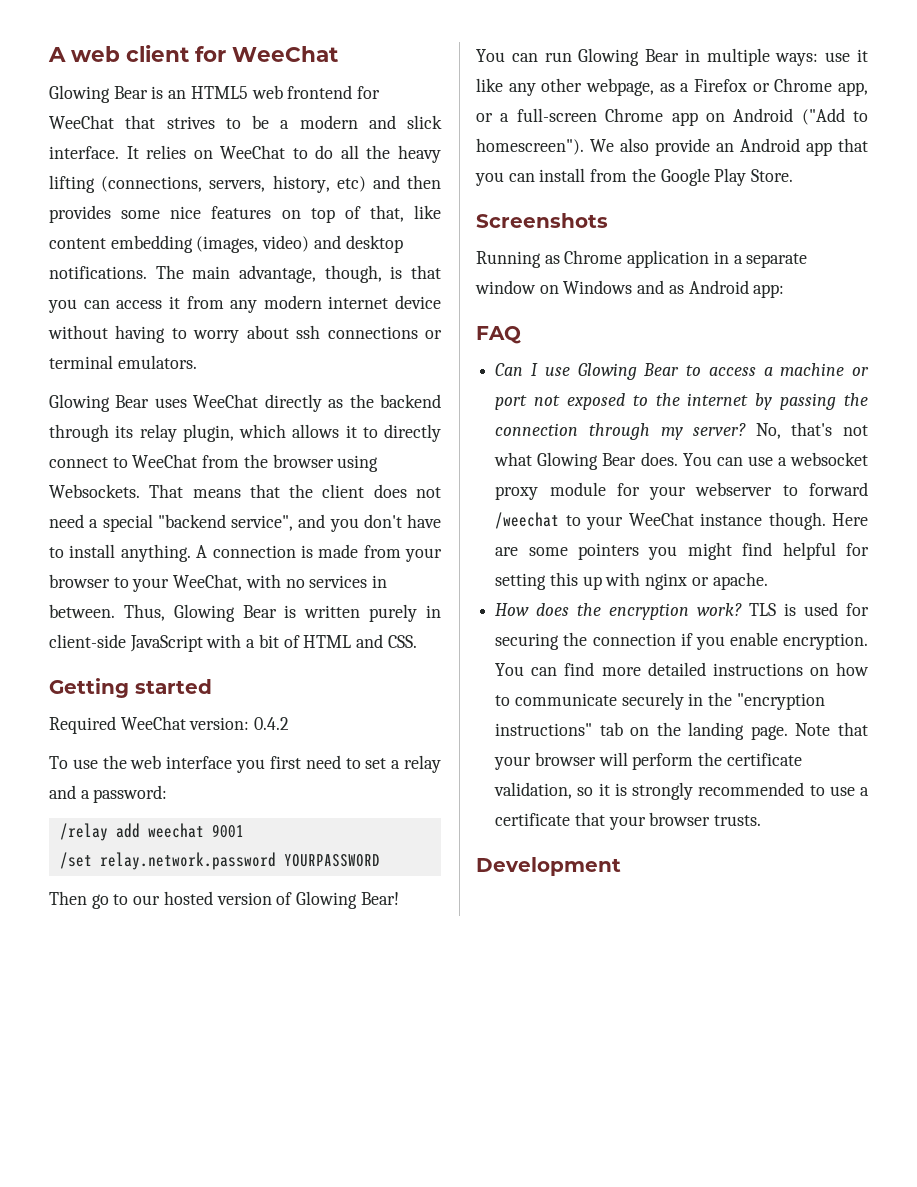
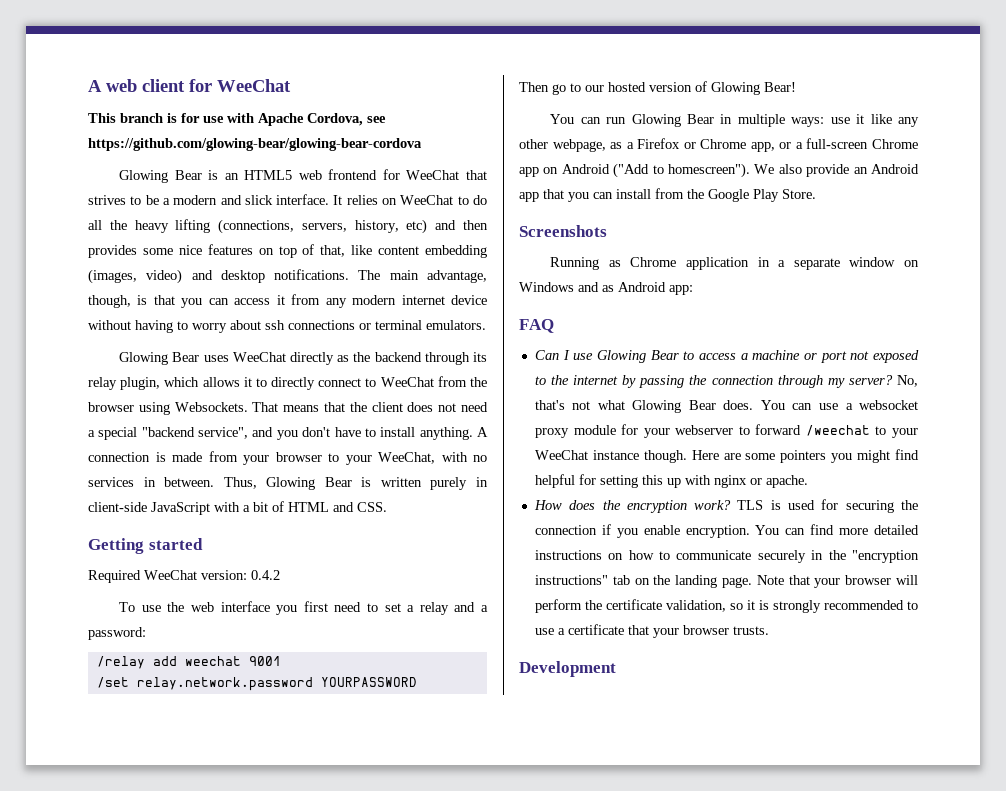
(338, 54) none -> [88,113,386,126] [88,138,422,151] // This branch is for use with Apache Cordova, see https://github.com/glowing-bear/glowing-bear-cordova

